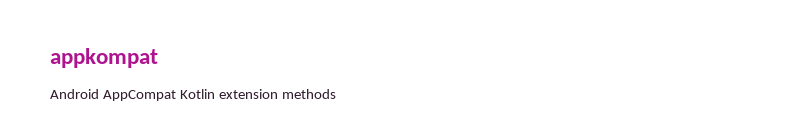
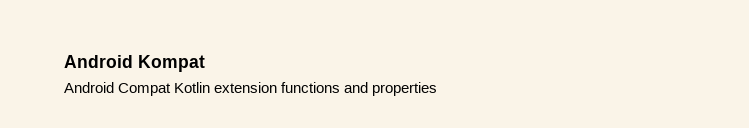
[50,48,158,68] [50,89,176,101] appkompat // Android AppCompat -> [64,55,205,72] [64,82,172,96] Android Kompat // Android Compat
[281,89,336,99] methods -> [281,82,438,96] functions and properties

